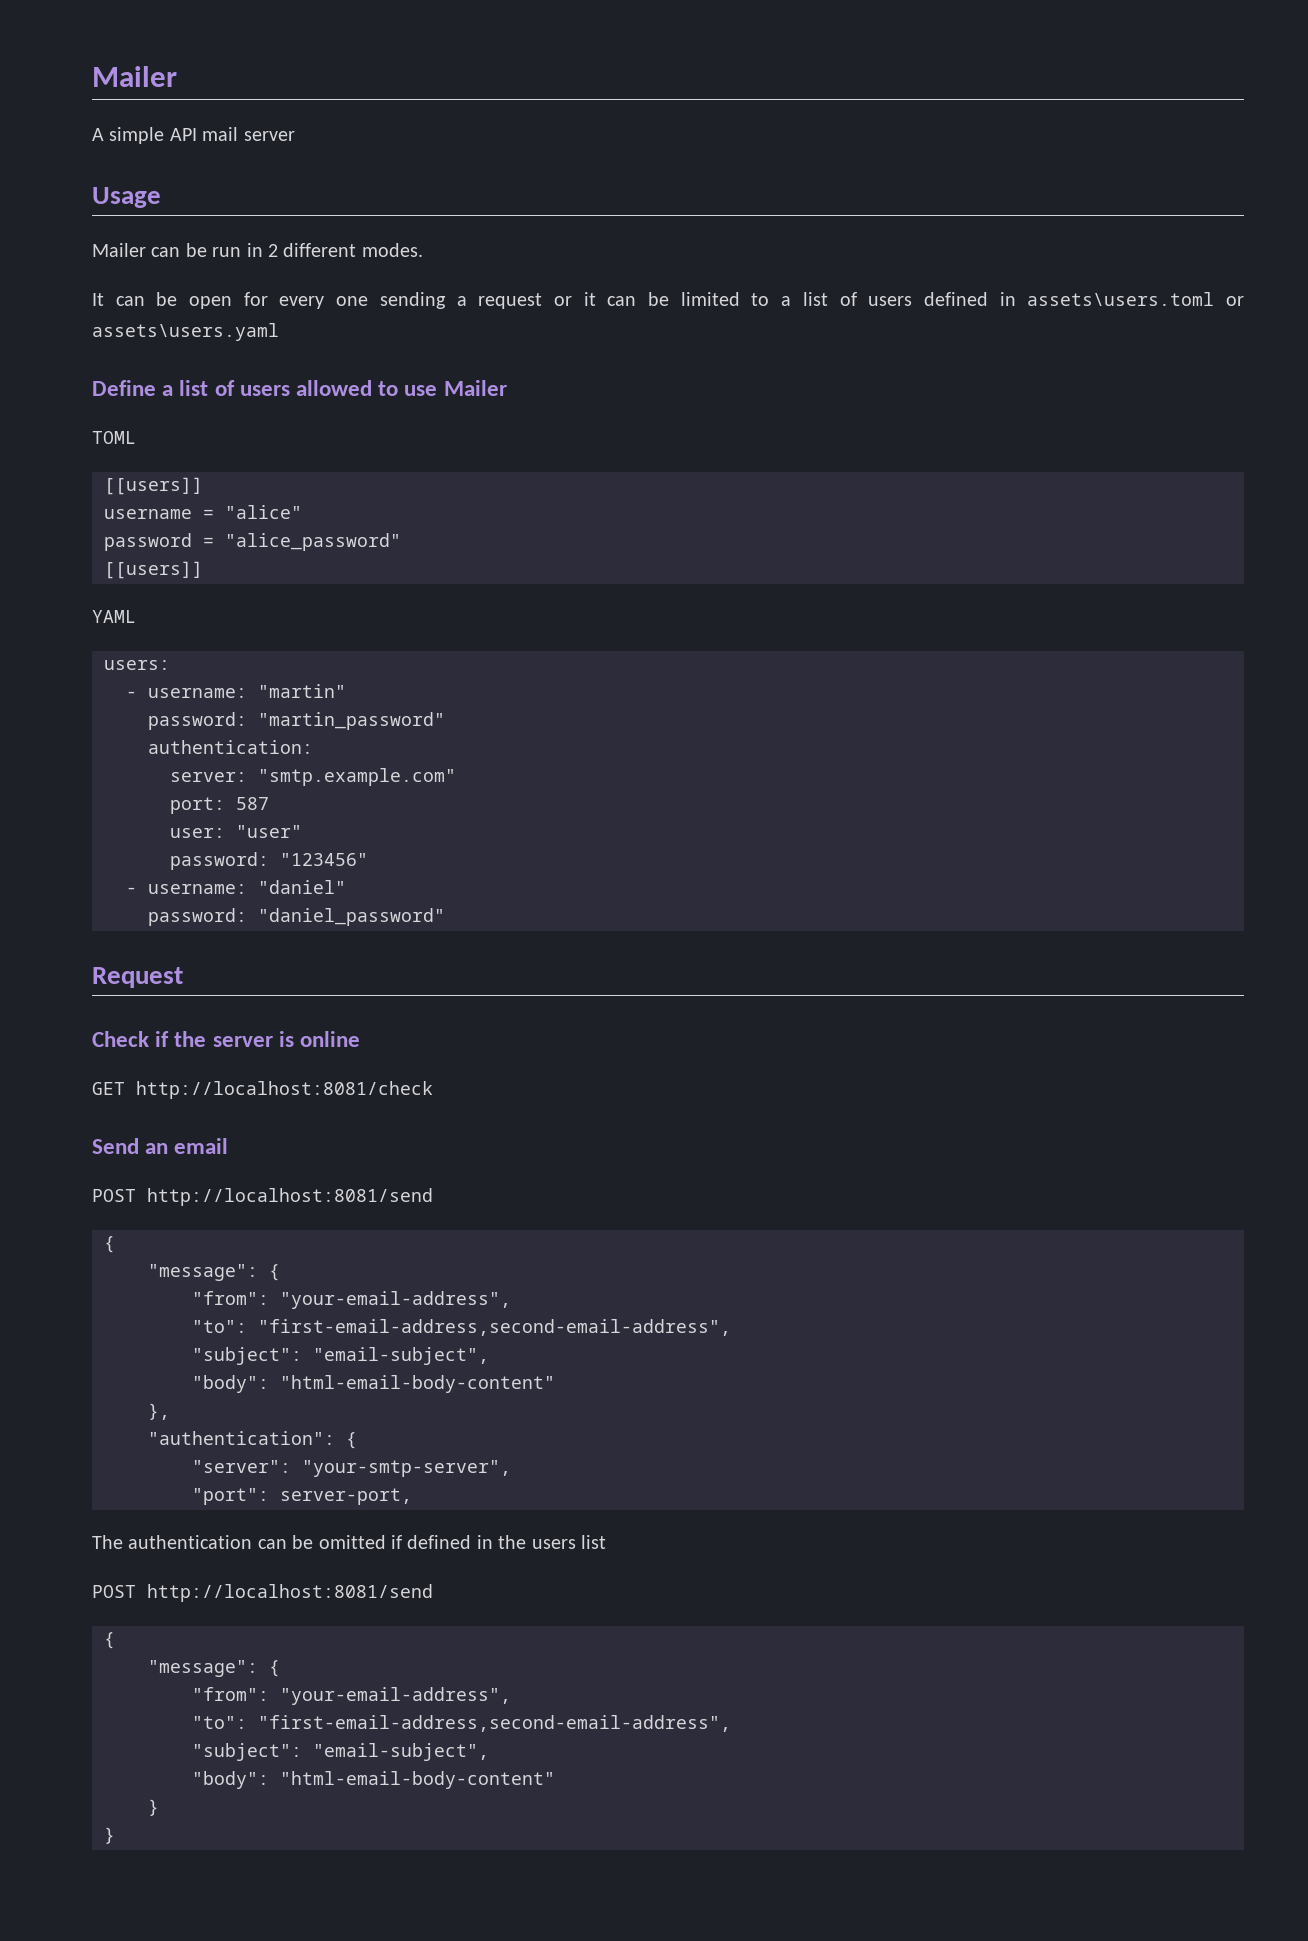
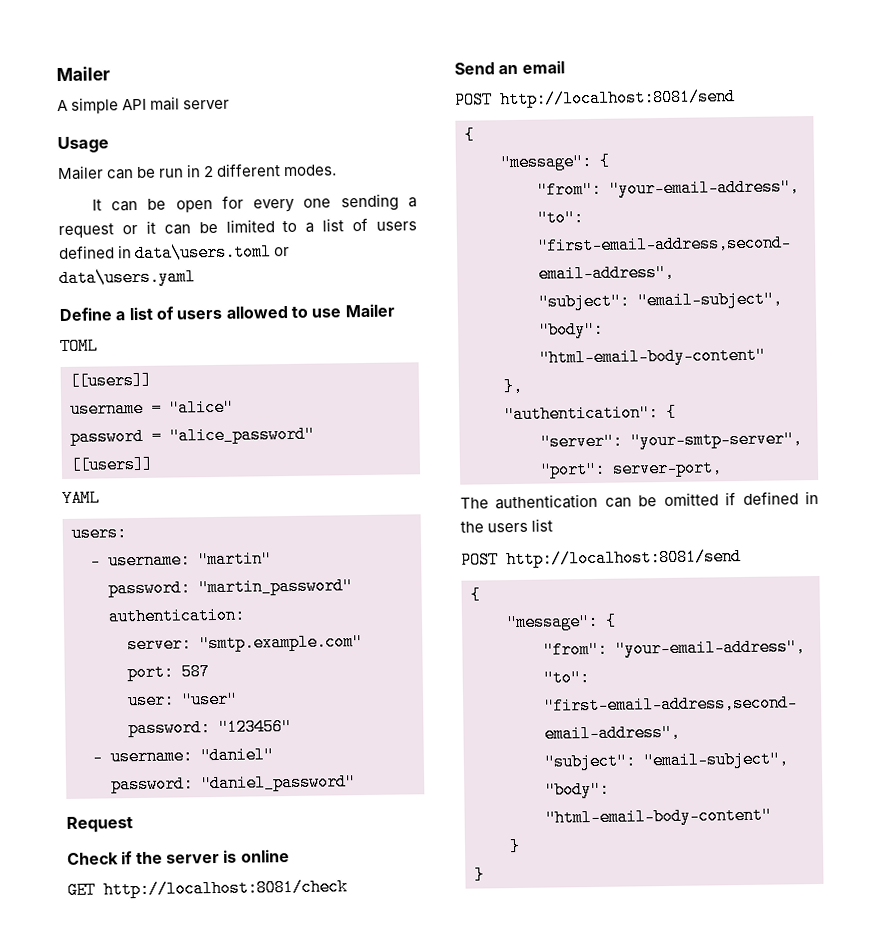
[1027,292,1244,306] [92,323,279,341] assets\users.toml or assets\users.yaml -> [135,243,291,263] [59,268,196,288] data\users.toml or data\users.yaml

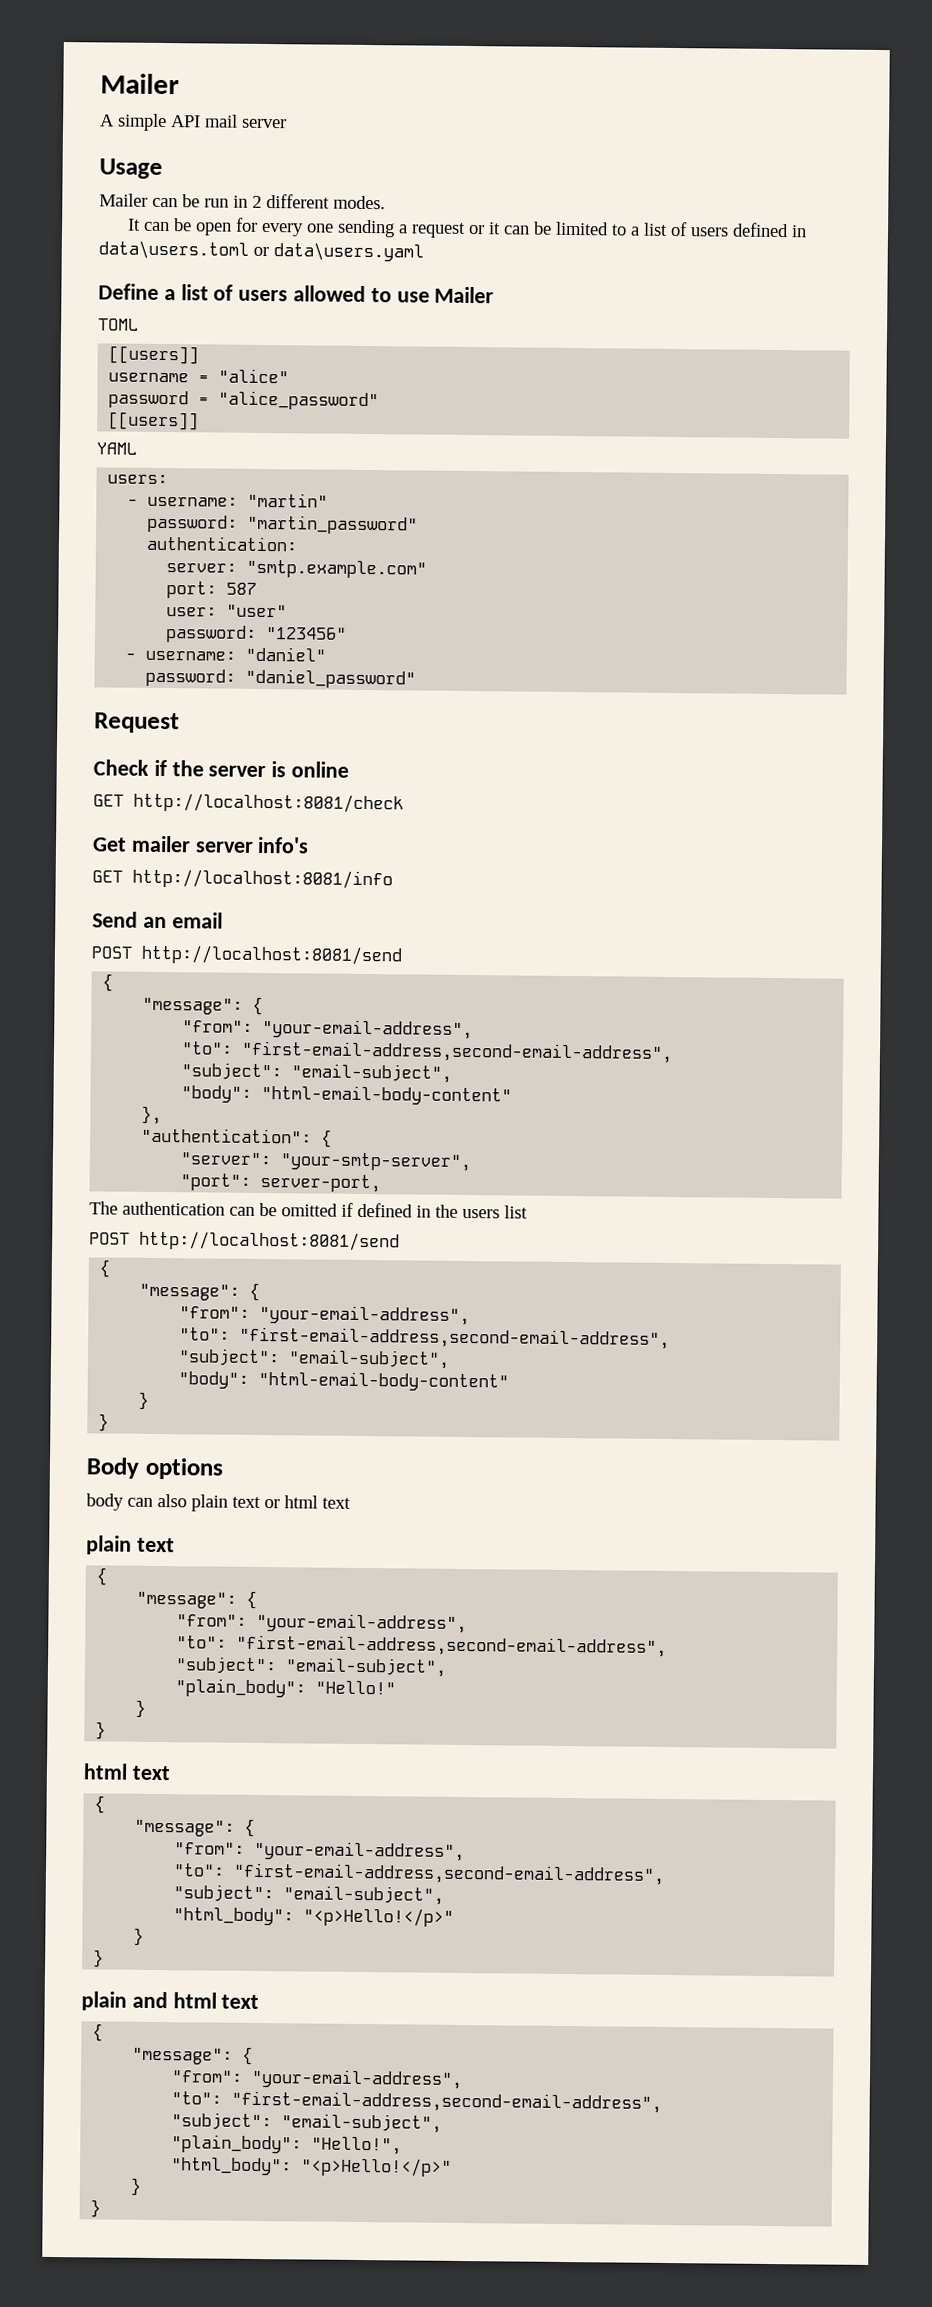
(348, 888) none -> [92,835,310,854] [92,868,393,890] // Get mailer server info's // GET http://localhost:8081/info
(485, 875) none -> [86,1457,224,1480] [86,1493,351,1512] [86,1535,175,1555] [96,1567,108,1586] [136,1590,258,1609] [176,1612,468,1634] [176,1634,668,1657] [175,1656,448,1677] [175,1678,397,1698] [135,1699,147,1718] [95,1721,107,1740] [83,1763,170,1781] [94,1795,106,1814] [134,1818,256,1837] [174,1840,466,1862] [173,1862,666,1885] [173,1884,445,1905] [173,1907,455,1927] [133,1927,145,1946] [93,1949,105,1968] [81,1991,260,2011] [92,2023,104,2042] [132,2046,254,2065] [171,2068,464,2090] [171,2090,663,2113] [171,2112,443,2133] [171,2134,403,2155] [171,2157,453,2177] [130,2177,142,2196] [90,2199,102,2218] // Body options // body can also plain text or html text // plain text // { // "message": { // "from": "your-email-address", // "to": "first-email-address,second-email-address", // "subject": "email-subject", // "plain_body": "Hello!" // } // } // html text // { // "message": { // "from": "your-email-address", // "to": "first-email-address,second-email-address", // "subject": "email-subject", // "html_body": "<p>Hello!</p>" // } // } // plain and html text // { // "message": { // "from": "your-email-address", // "to": "first-email-address,second-email-address", // "subject": "email-subject", // "plain_body": "Hello!", // "html_body": "<p>Hello!</p>" // } // }

